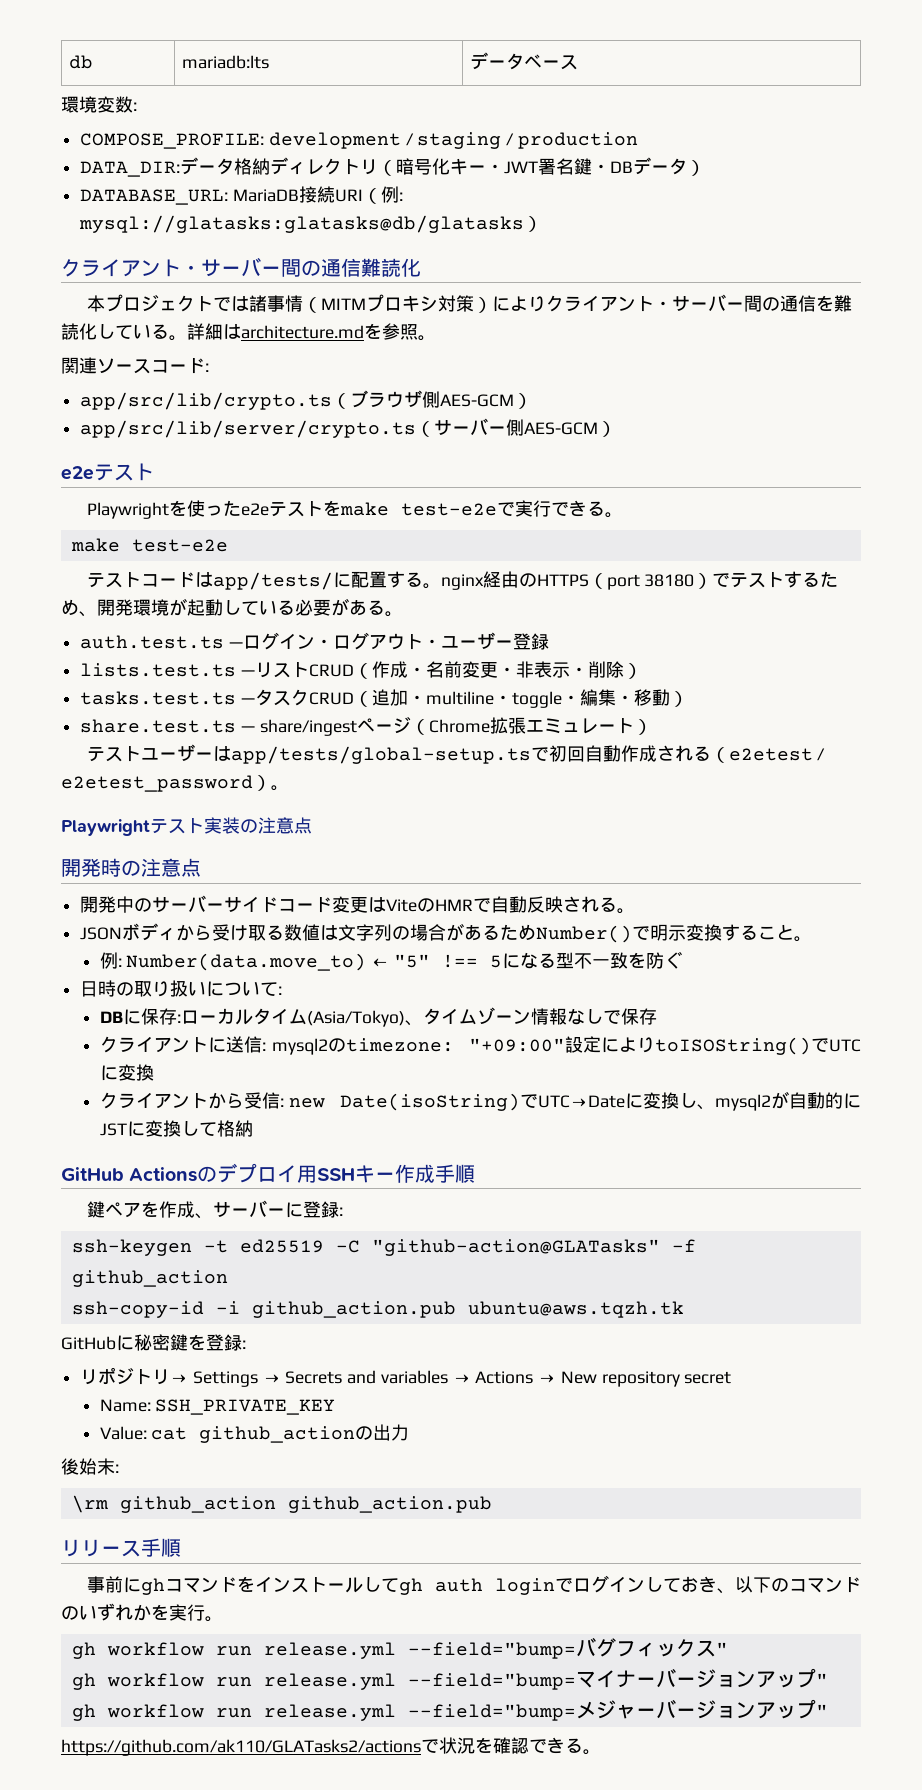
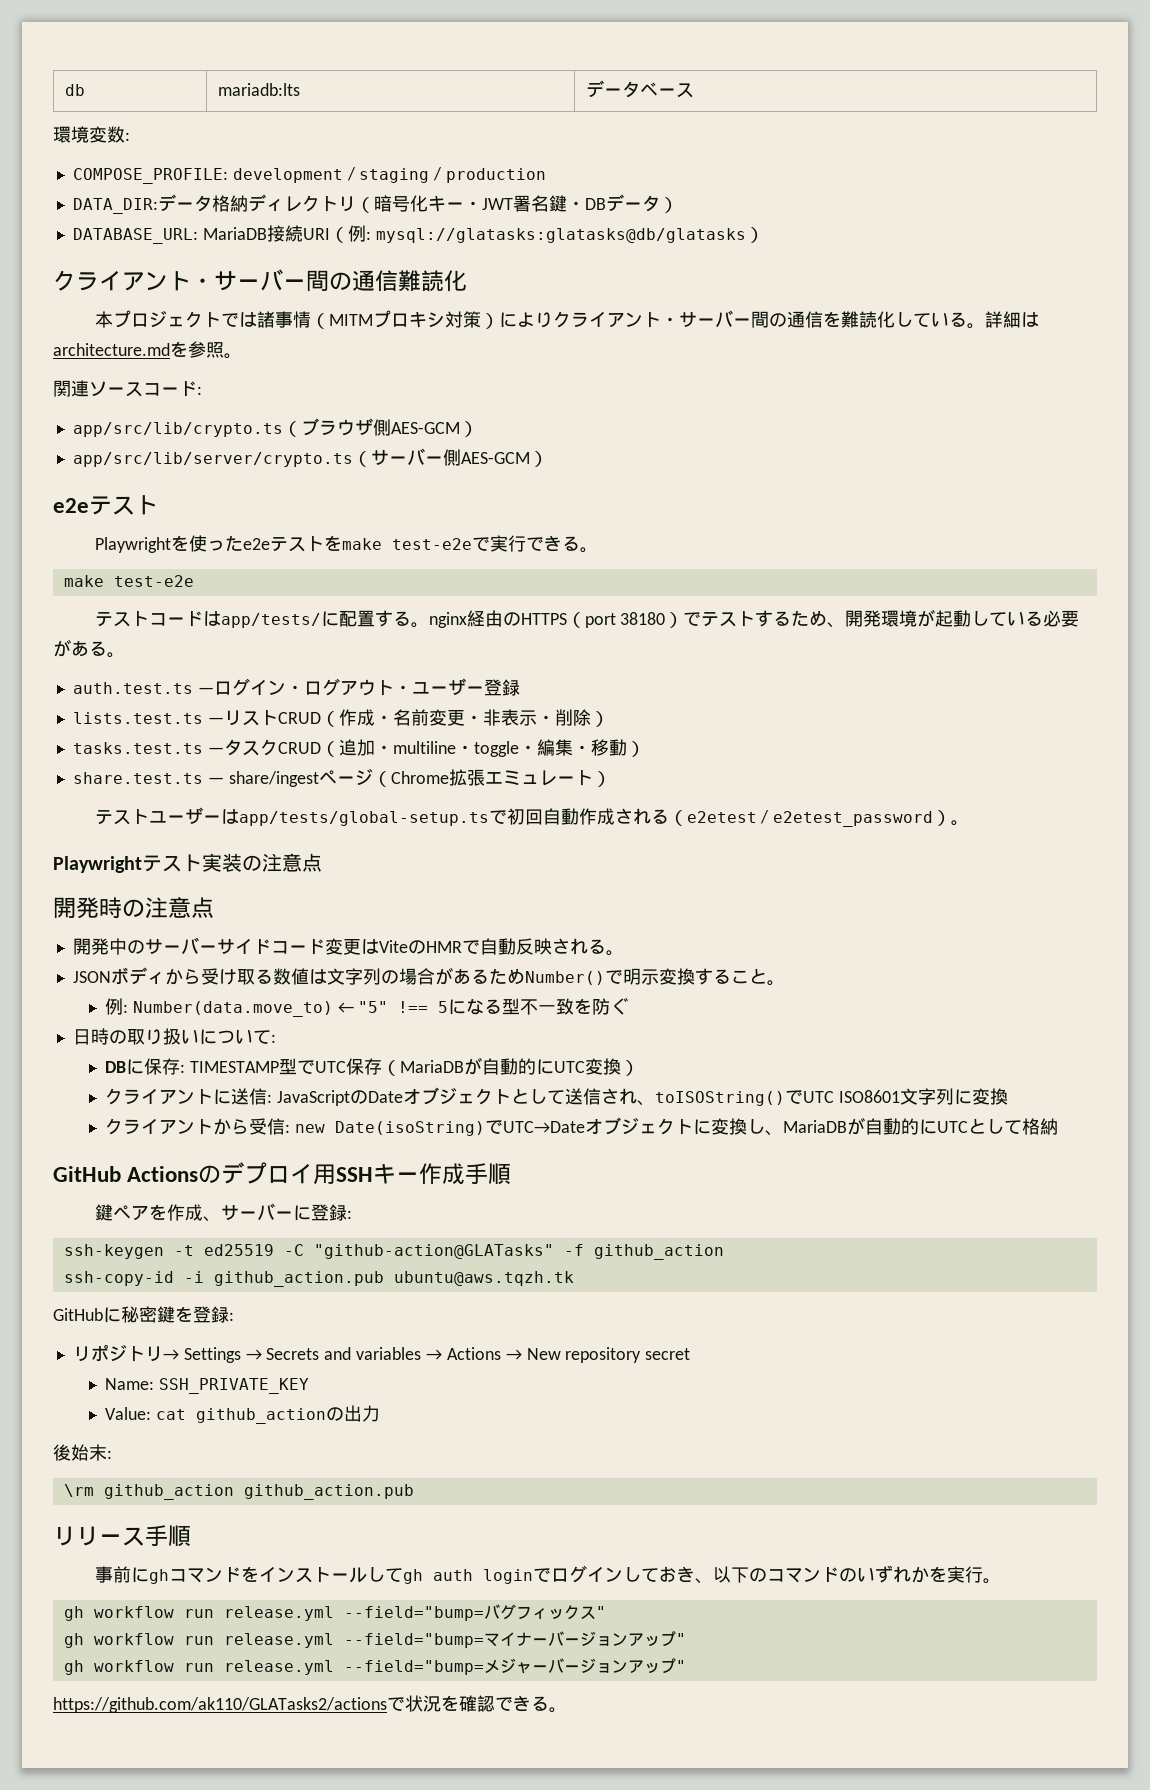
[180,1007,657,1027] ローカルタイム(Asia/Tokyo)、タイムゾーン情報なしで保存 -> [189,1057,639,1076] TIMESTAMP型でUTC保存（MariaDBが自動的にUTC変換）
[271,1036,861,1055] mysql2のtimezone: "+09:00"設定によりtoISOString()でUTC -> [276,1087,954,1106] JavaScriptのDateオブジェクトとして送信され、toISOString()でUTC ISO8601文字列
(625, 1101) none -> [584,1117,693,1135] オブジェクト
[715,1091,861,1111] [99,1120,181,1137] mysql2が自動的にJSTに変換 -> [782,1117,986,1135] MariaDBが自動的にUTCと

